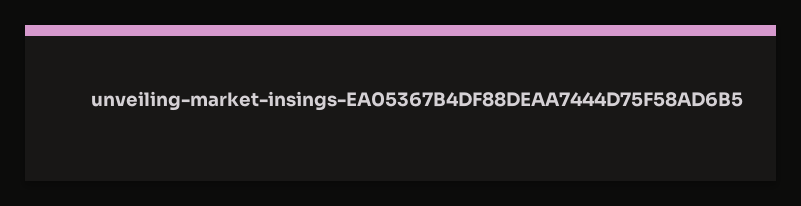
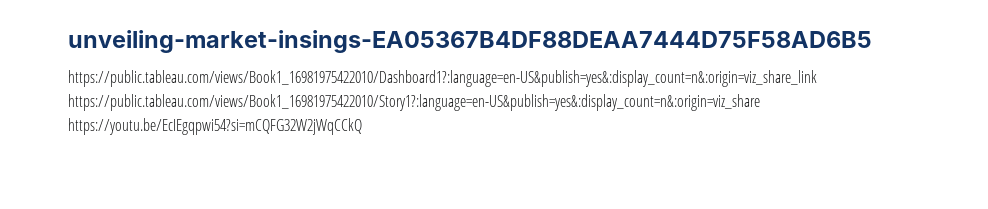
(743, 101) none -> [68,70,817,87] [68,94,760,111] [68,118,362,135] // https://public.tableau.com/views/Book1_16981975422010/Dashboard1?:language=en-US&publish=yes&:display_count=n&:origin=viz_share_link https://public.tableau.com/views/Book1_16981975422010/Story1?:language=en-US&publish=yes&:display_count=n&:origin=viz_share https://youtu.be/EcIEgqpwi54?si=mCQFG32W2jWqCCkQ

